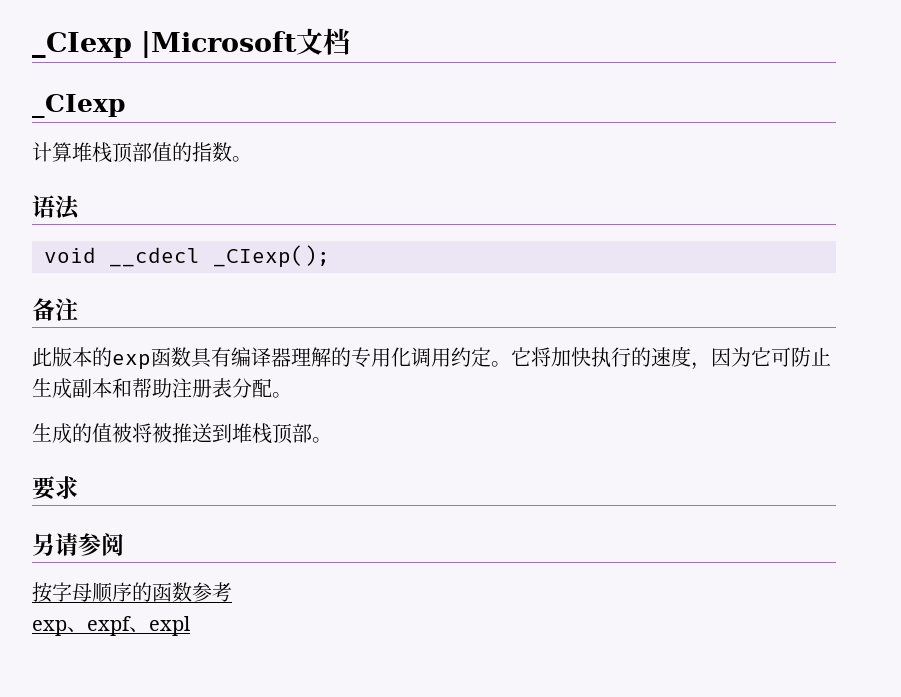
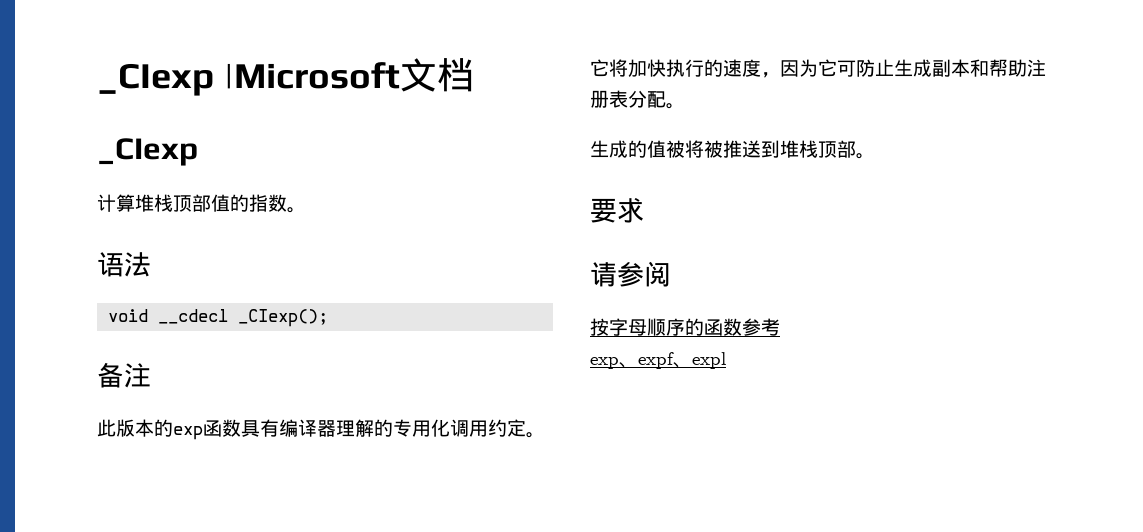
[32,533,55,556] 另 -> (644, 210) none

